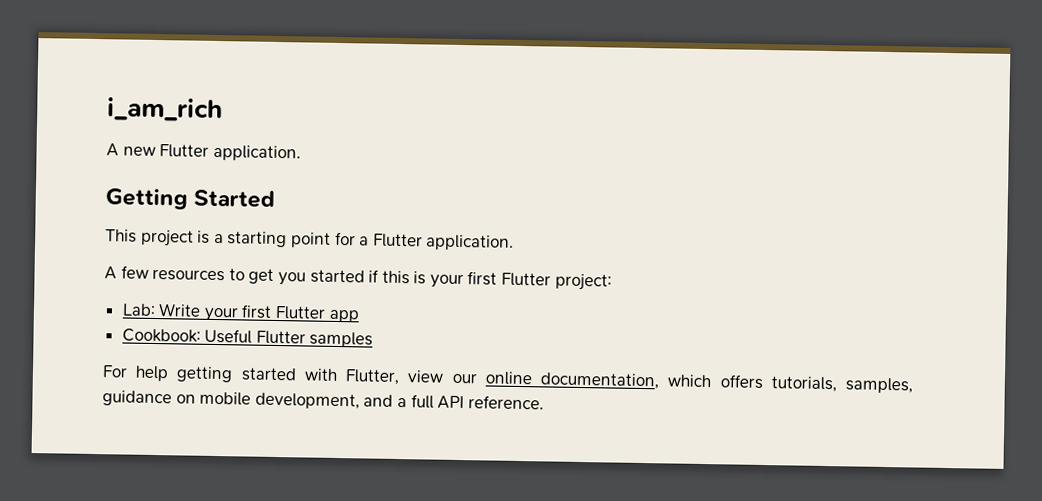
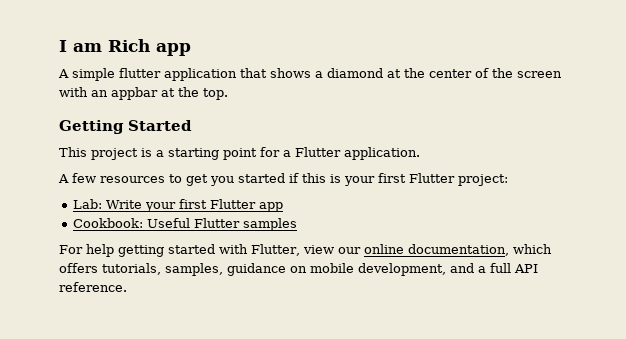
[107,97,223,123] [106,143,301,162] i_am_rich // A new Flutter application. -> [59,39,191,56] [58,68,562,81] [59,87,228,100] I am Rich app // A simple flutter application that shows a diamond at the center of the screen with an appbar at the top.

